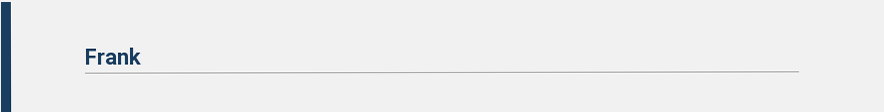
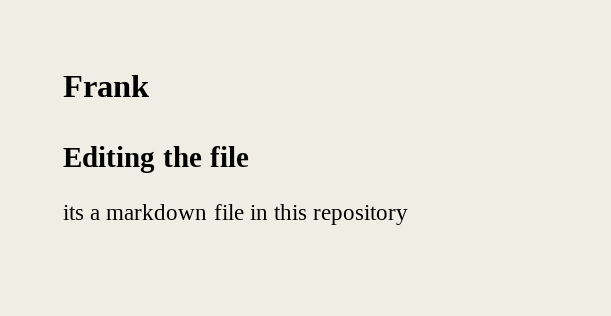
(142, 56) none -> [63,146,249,173] [63,204,409,225] // Editing the file // its a markdown file in this repository

